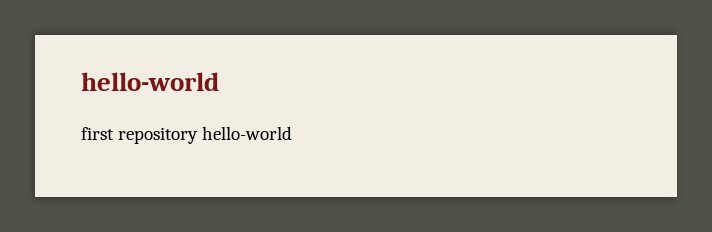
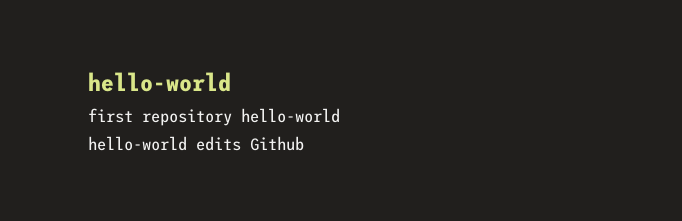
(293, 133) none -> [88,136,304,151] // hello-world edits Github

